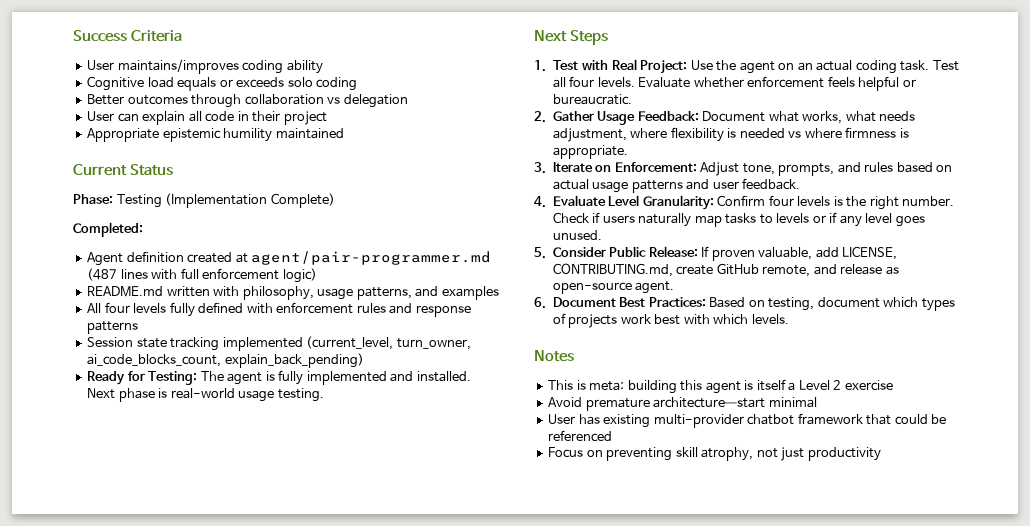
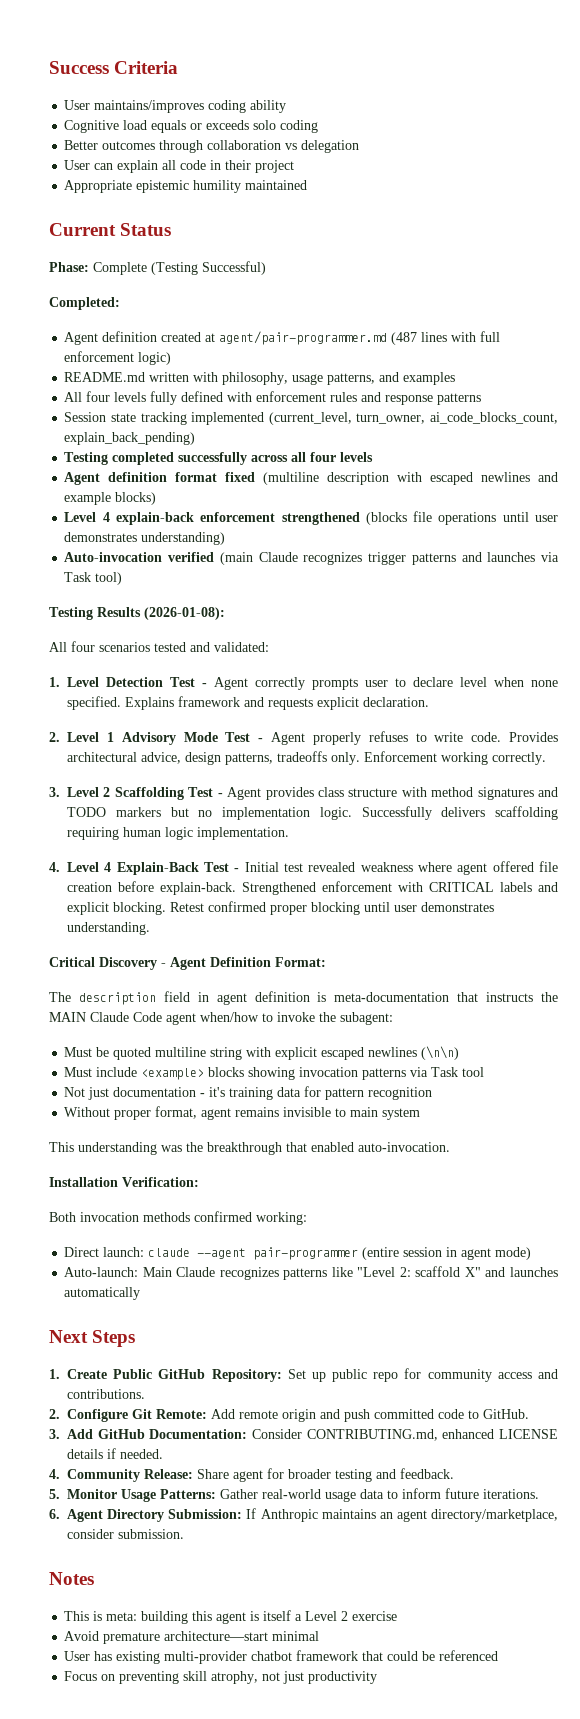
[116,193,335,208] Testing (Implementation Complete) -> [93,261,266,275] Complete (Testing Successful)
[87,370,471,385] [87,388,324,402] [534,30,608,45] [534,59,959,74] [552,76,916,91] [552,94,632,105] [534,111,916,125] [552,127,909,142] [552,145,628,159] [534,162,953,176] [552,178,801,193] [534,195,955,210] [552,212,925,227] [552,230,602,240] [534,246,898,261] [552,263,899,277] [552,281,675,294] [534,297,955,311] [552,313,789,328] Ready for Testing: The agent is fully implemented and installed. Next phase is real-world usage testing. // Next Steps // 1. Test with Real Project: Use the agent on an actual coding task. Test all four levels. Evaluate whether enforcement feels helpful or bureaucratic. // 2. Gather Usage Feedback: Document what works, what needs adjustment, where flexibility is needed vs where firmness is appropriate. // 3. Iterate on Enforcement: Adjust tone, prompts, and rules based on actual usage patterns and user feedback. // 4. Evaluate Level Granularity: Confirm four levels is the right number. Check if users naturally map tasks to levels or if any level goes unused. // 5. Consider Public Release: If proven valuable, add LICENSE, CONTRIBUTING.md, create GitHub remote, and release as open-source agent. // 6. Document Best Practices: Based on testing, document which types of projects work best with which levels. -> [64,452,374,465] [64,472,559,485] [64,492,157,505] [64,511,558,525] [64,532,226,545] [64,552,560,565] [64,572,123,585] [49,607,225,620] [49,641,269,652] [49,677,558,690] [67,696,429,710] [49,731,558,745] [67,751,546,765] [49,787,558,800] [67,806,558,820] [67,827,289,840] [49,861,558,875] [67,881,558,895] [67,901,494,915] [67,922,150,935] [49,957,326,970] [49,991,558,1005] [49,1012,393,1025] [64,1046,460,1060] [64,1067,485,1080] [64,1086,433,1100] [64,1106,421,1120] [49,1142,450,1155] [49,1177,199,1187] [49,1211,307,1225] [64,1247,532,1260] [64,1266,558,1280] [64,1287,141,1300] [49,1330,136,1347] [49,1368,558,1382] [67,1389,145,1399] [49,1409,529,1422] [49,1429,558,1441] [67,1448,163,1459] [49,1468,454,1482] [49,1488,539,1502] [49,1508,558,1522] [67,1529,184,1539] Testing completed successfully across all four levels // Agent definition format fixed (multiline description with escaped newlines and example blocks) // Level 4 explain-back enforcement strengthened (blocks file operations until user demonstrates understanding) // Auto-invocation verified (main Claude recognizes trigger patterns and launches via Task tool) // Testing Results (2026-01-08): // All four scenarios tested and validated: // 1. Level Detection Test - Agent correctly prompts user to declare level when none specified. Explains framework and requests explicit declaration. // 2. Level 1 Advisory Mode Test - Agent properly refuses to write code. Provides architectural advice, design patterns, tradeoffs only. Enforcement working correctly. // 3. Level 2 Scaffolding Test - Agent provides class structure with method signatures and TODO markers but no implementation logic. Successfully delivers scaffolding requiring human logic implementation. // 4. Level 4 Explain-Back Test - Initial test revealed weakness where agent offered file creation before explain-back. Strengthened enforcement with CRITICAL labels and explicit blocking. Retest confirmed proper blocking until user demonstrates understanding. // Critical Discovery - Agent Definition Format: // The description field in agent definition is meta-documentation that instructs the MAIN Claude Code agent when/how to invoke the subagent: // Must be quoted multiline string with explicit escaped newlines (\n\n) // Must include <example> blocks showing invocation patterns via Task tool // Not just documentation - it's training data for pattern recognition // Without proper format, agent remains invisible to main system // This understanding was the breakthrough that enabled auto-invocation. // Installation Verification: // Both invocation methods confirmed working: // Direct launch: claude --agent pair-programmer (entire session in agent mode) // Auto-launch: Main Claude recognizes patterns like "Level 2: scaffold X" and launches automatically // Next Steps // 1. Create Public GitHub Repository: Set up public repo for community access and contributions. // 2. Configure Git Remote: Add remote origin and push committed code to GitHub. // 3. Add GitHub Documentation: Consider CONTRIBUTING.md, enhanced LICENSE details if needed. // 4. Community Release: Share agent for broader testing and feedback. // 5. Monitor Usage Patterns: Gather real-world usage data to inform future iterations. // 6. Agent Directory Submission: If Anthropic maintains an agent directory/marketplace, consider submission.

